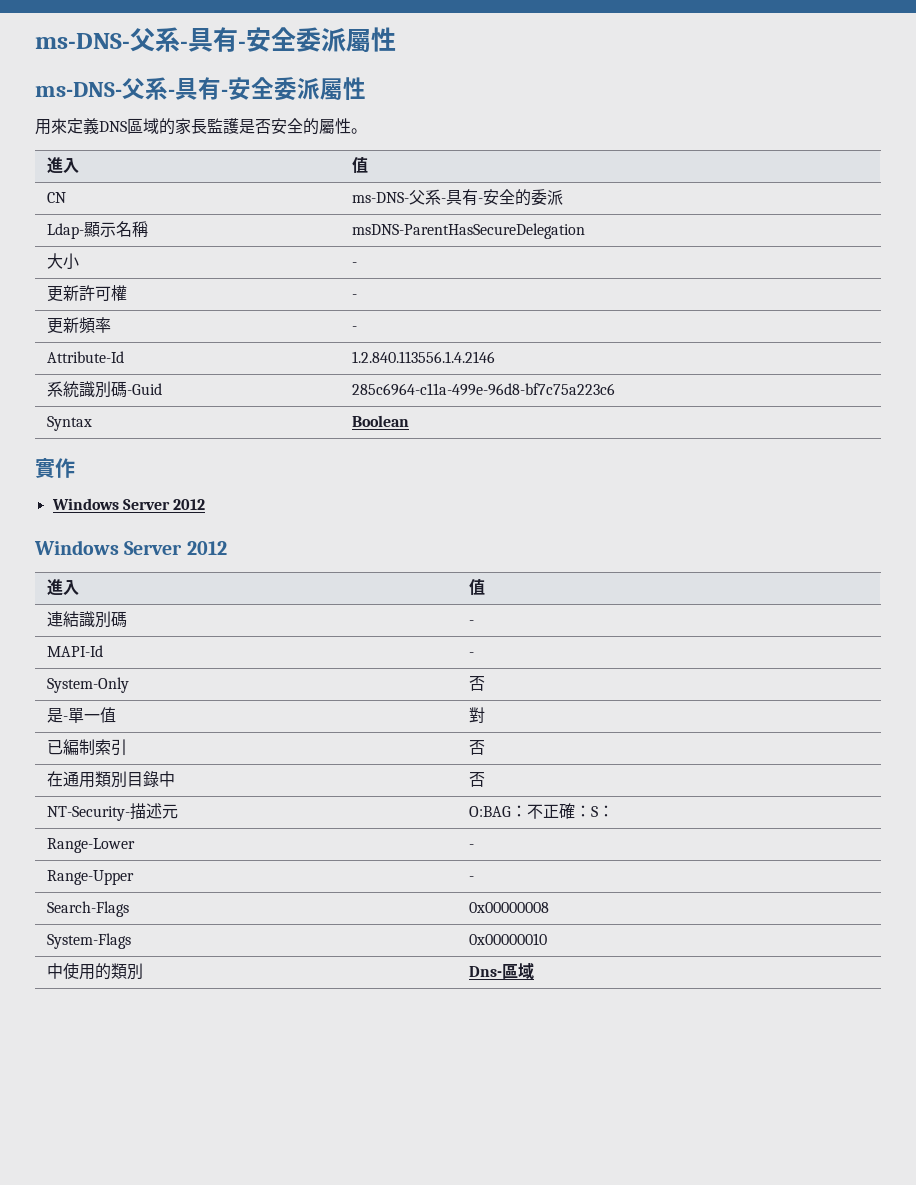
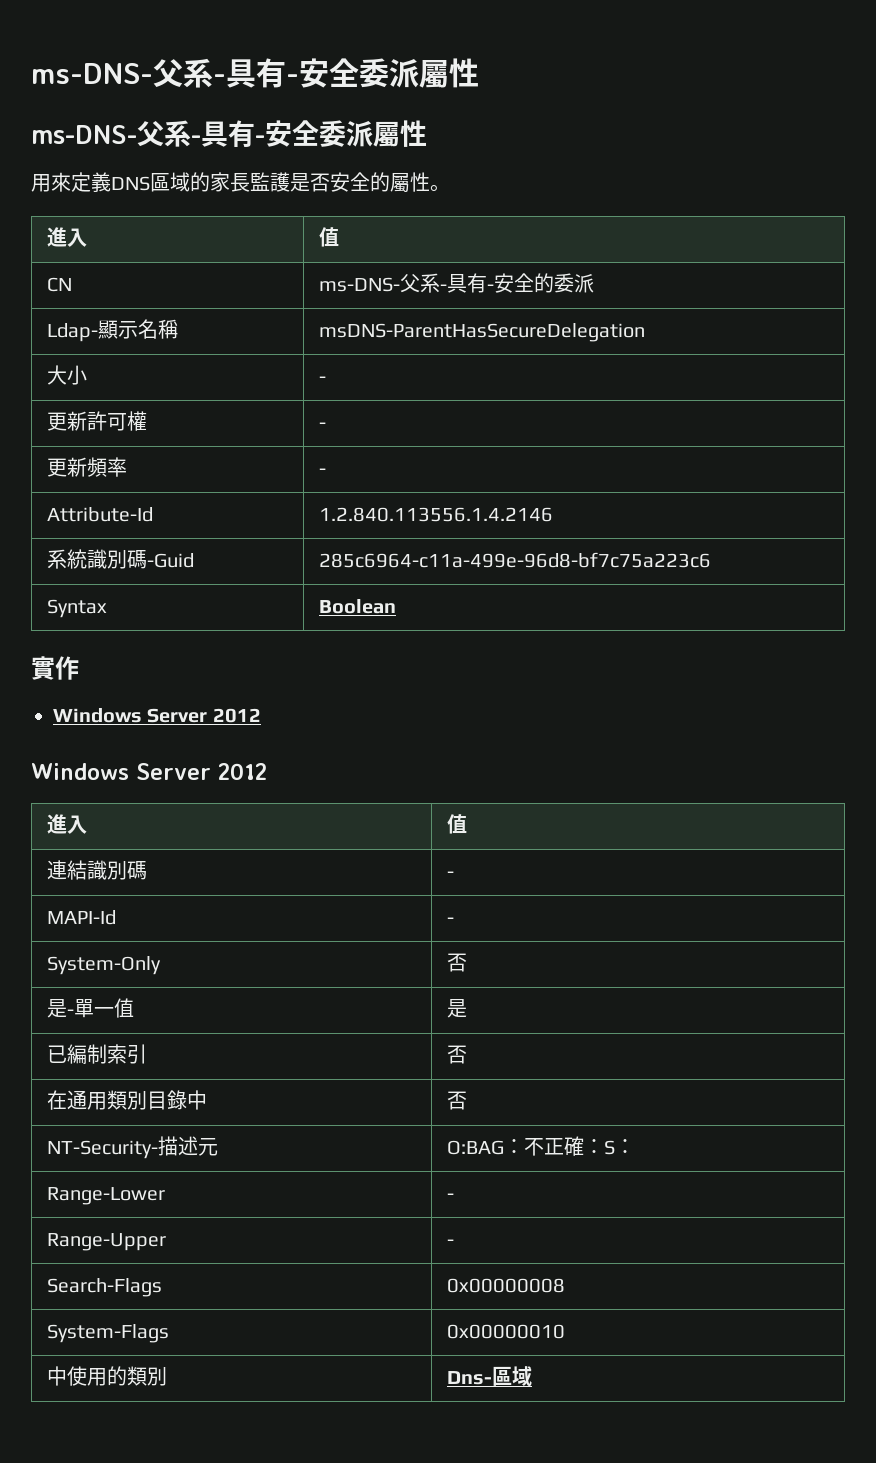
[469,707,486,723] 對 -> [446,999,467,1018] 是

